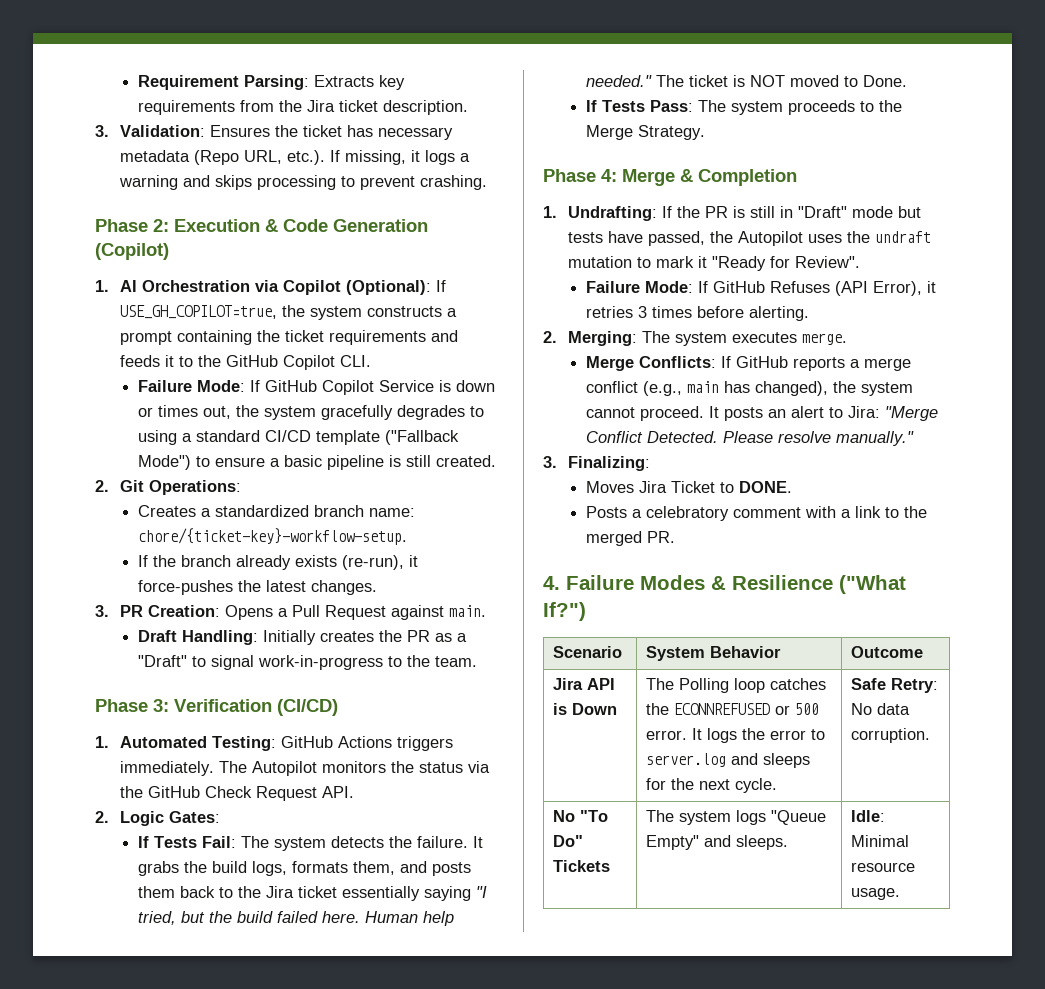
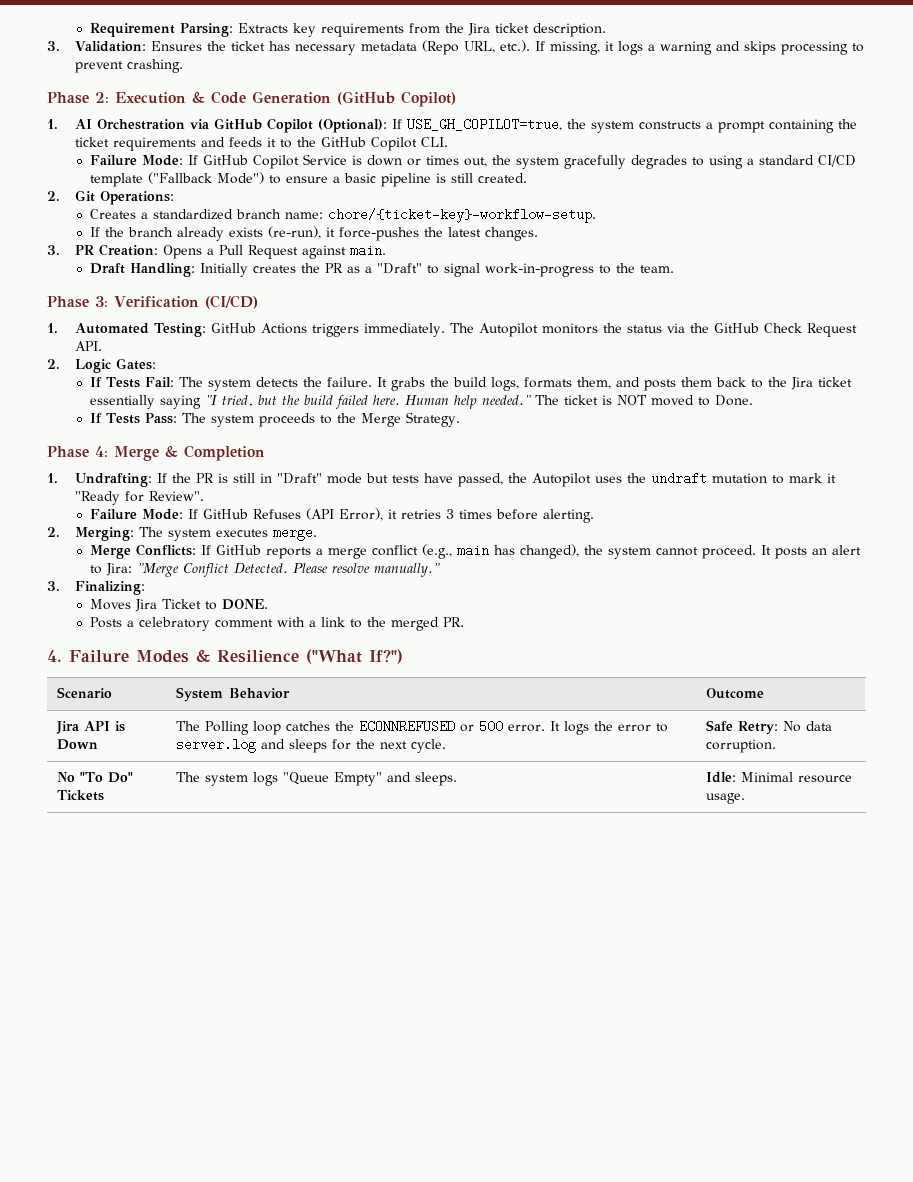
[95,243,169,260] (Copilot) -> [337,91,456,107] (GitHub Copilot)
(279, 286) none -> [213,118,262,130] GitHub

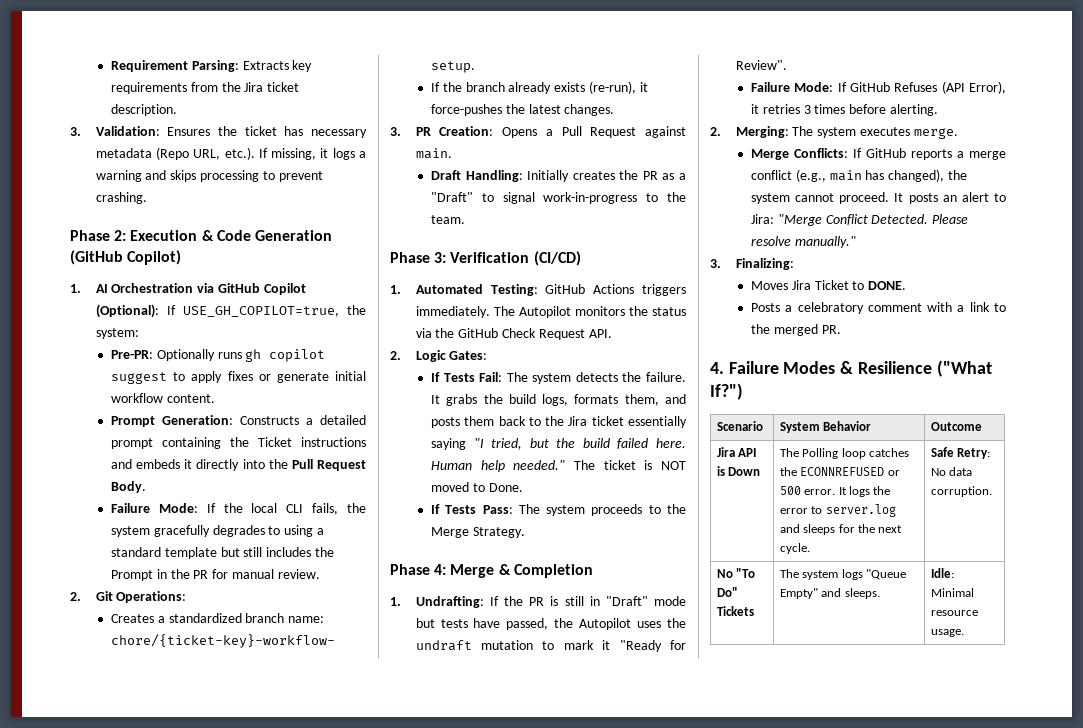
[590,119,857,133] [74,137,448,151] [89,154,487,169] system constructs a prompt containing the ticket requirements and feeds it to the GitHub Copilot CLI. // Failure Mode: If GitHub Copilot Service is down or times out, -> [95,328,139,339] [111,349,326,362] [111,371,366,384] [111,393,215,403] [111,415,366,427] [111,437,366,449] [111,459,366,471] [111,481,147,493] [111,503,339,515] system: // Pre-PR: Optionally runs gh copilot suggest to apply fixes or generate initial workflow content. // Prompt Generation: Constructs a detailed prompt containing the Ticket instructions and embeds it directly into the Pull Request Body. // Failure Mode: If the local CLI fails,
[817,155,856,167] [89,172,527,187] CI/CD template ("Fallback Mode") to ensure a basic pipeline is still created. -> [164,547,334,559] [111,569,320,581] template but still includes the Prompt in the PR for manual review.

